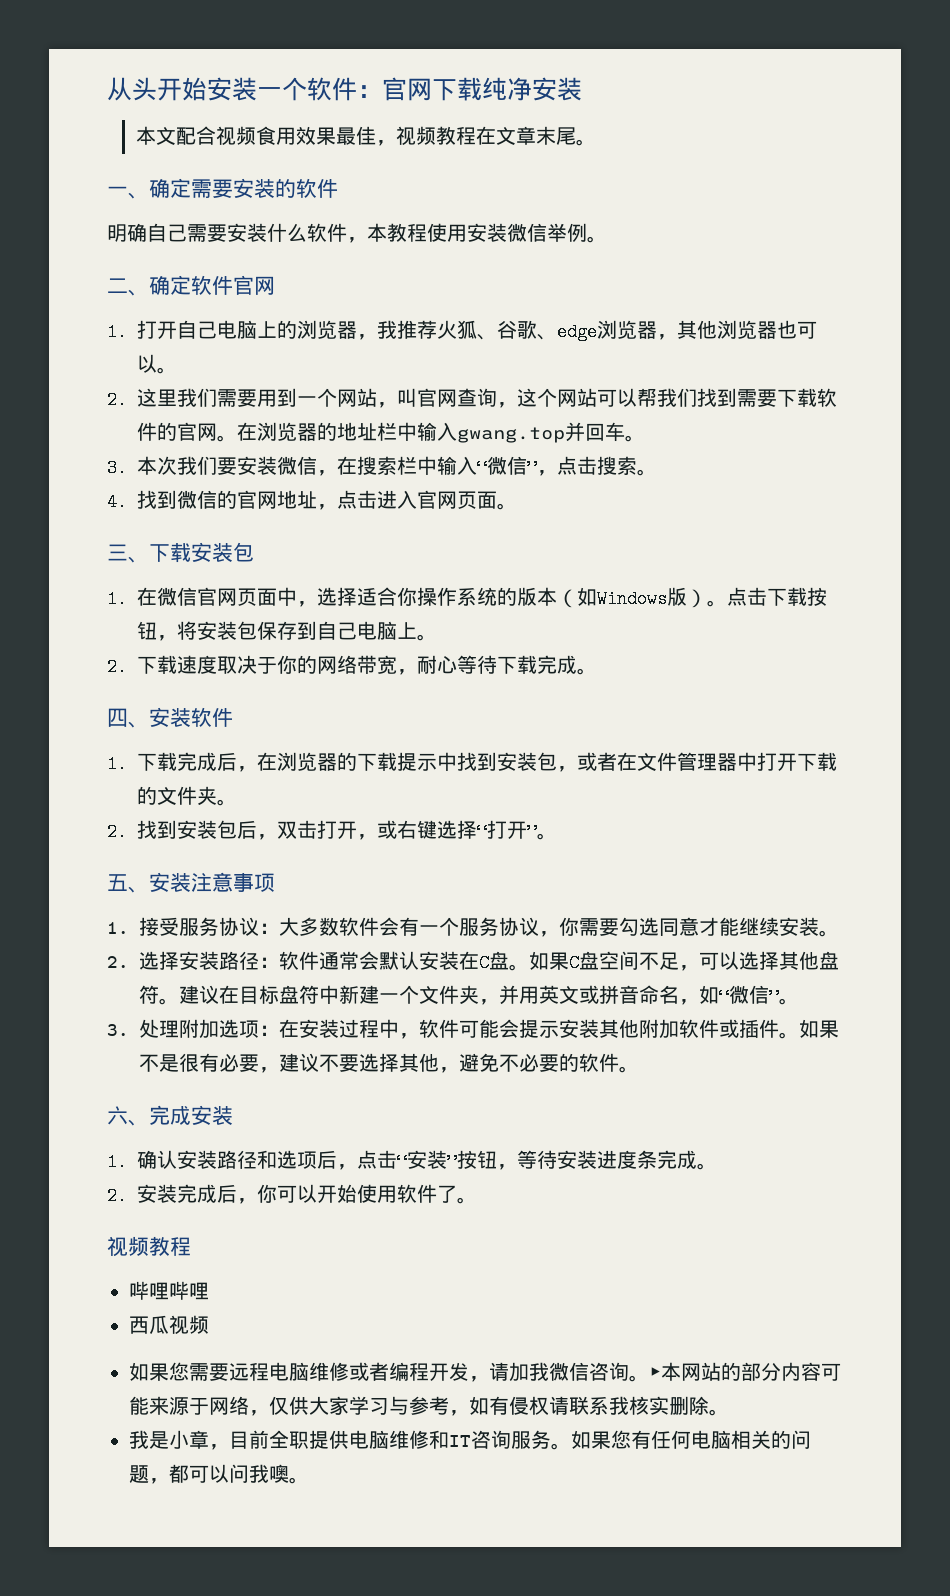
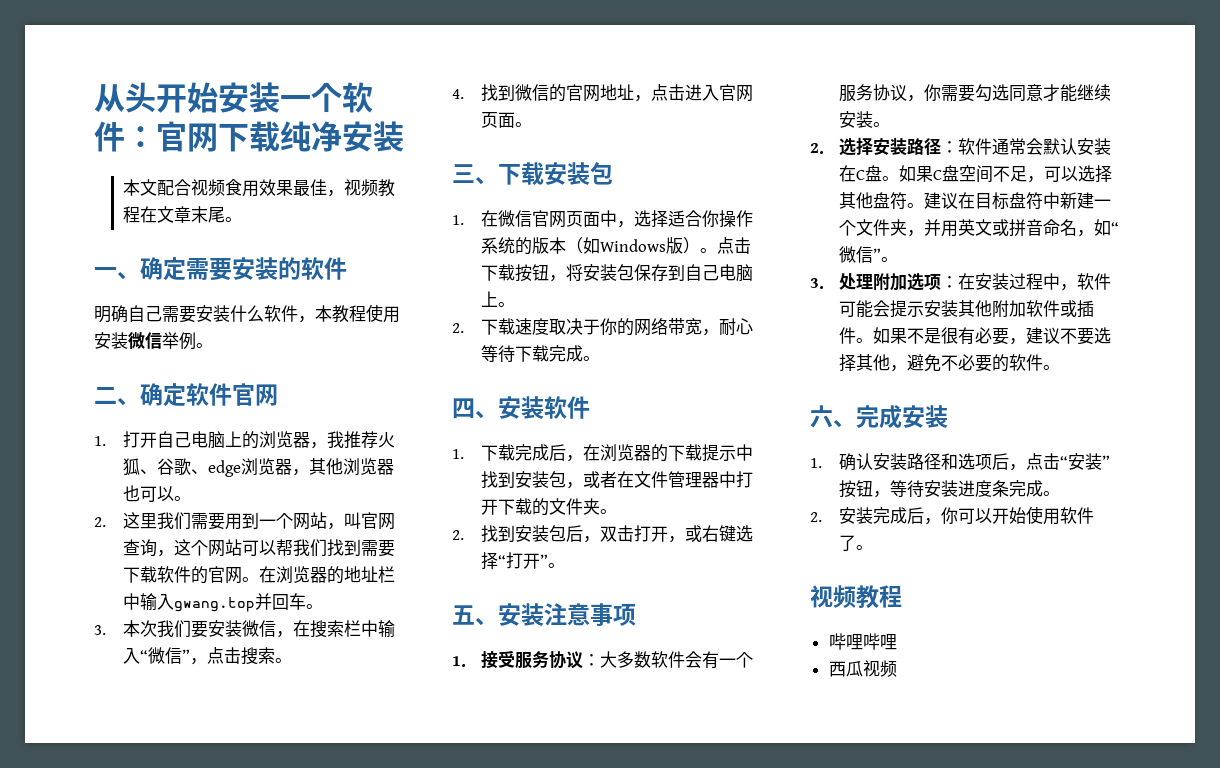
[129,1362,841,1382] [129,1396,729,1416] [129,1430,811,1450] [129,1464,309,1484] // 如果您需要远程电脑维修或者编程开发，请加我微信咨询。▶本网站的部分内容可能来源于网络，仅供大家学习与参考，如有侵权请联系我核实删除。 // 我是小章，目前全职提供电脑维修和IT咨询服务。如果您有任何电脑相关的问题，都可以问我噢。 -> (897, 668) none

